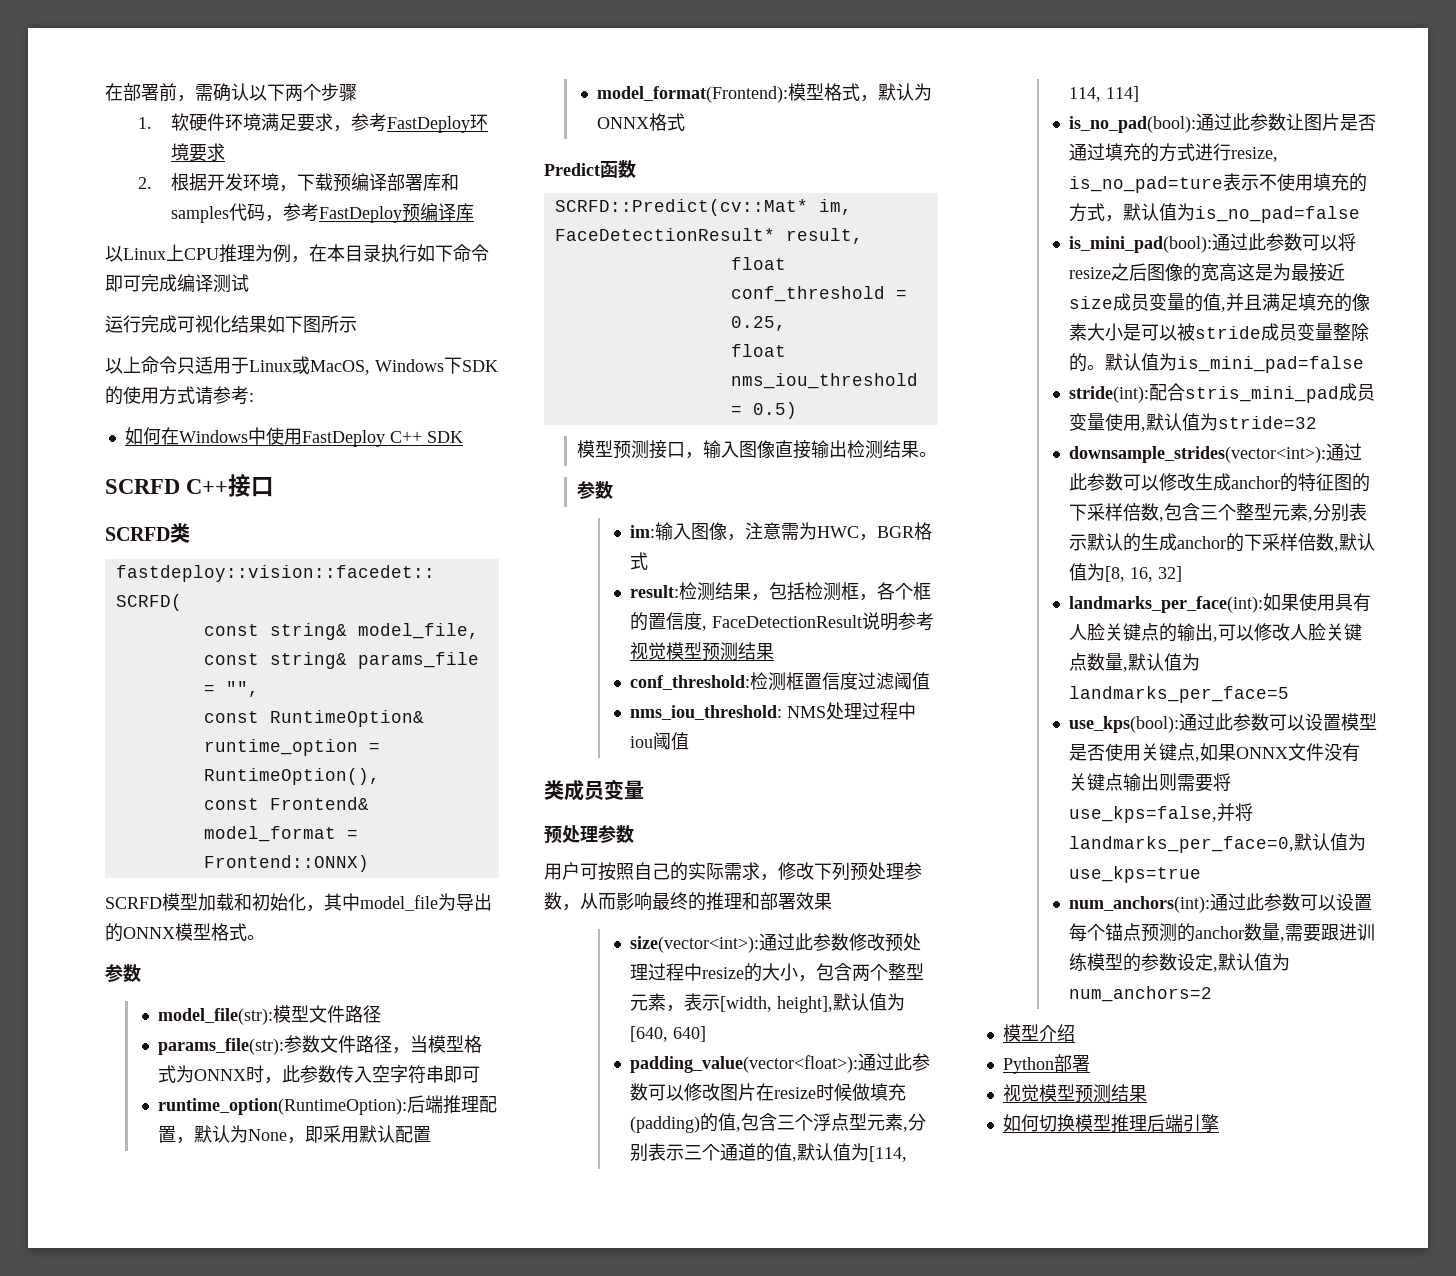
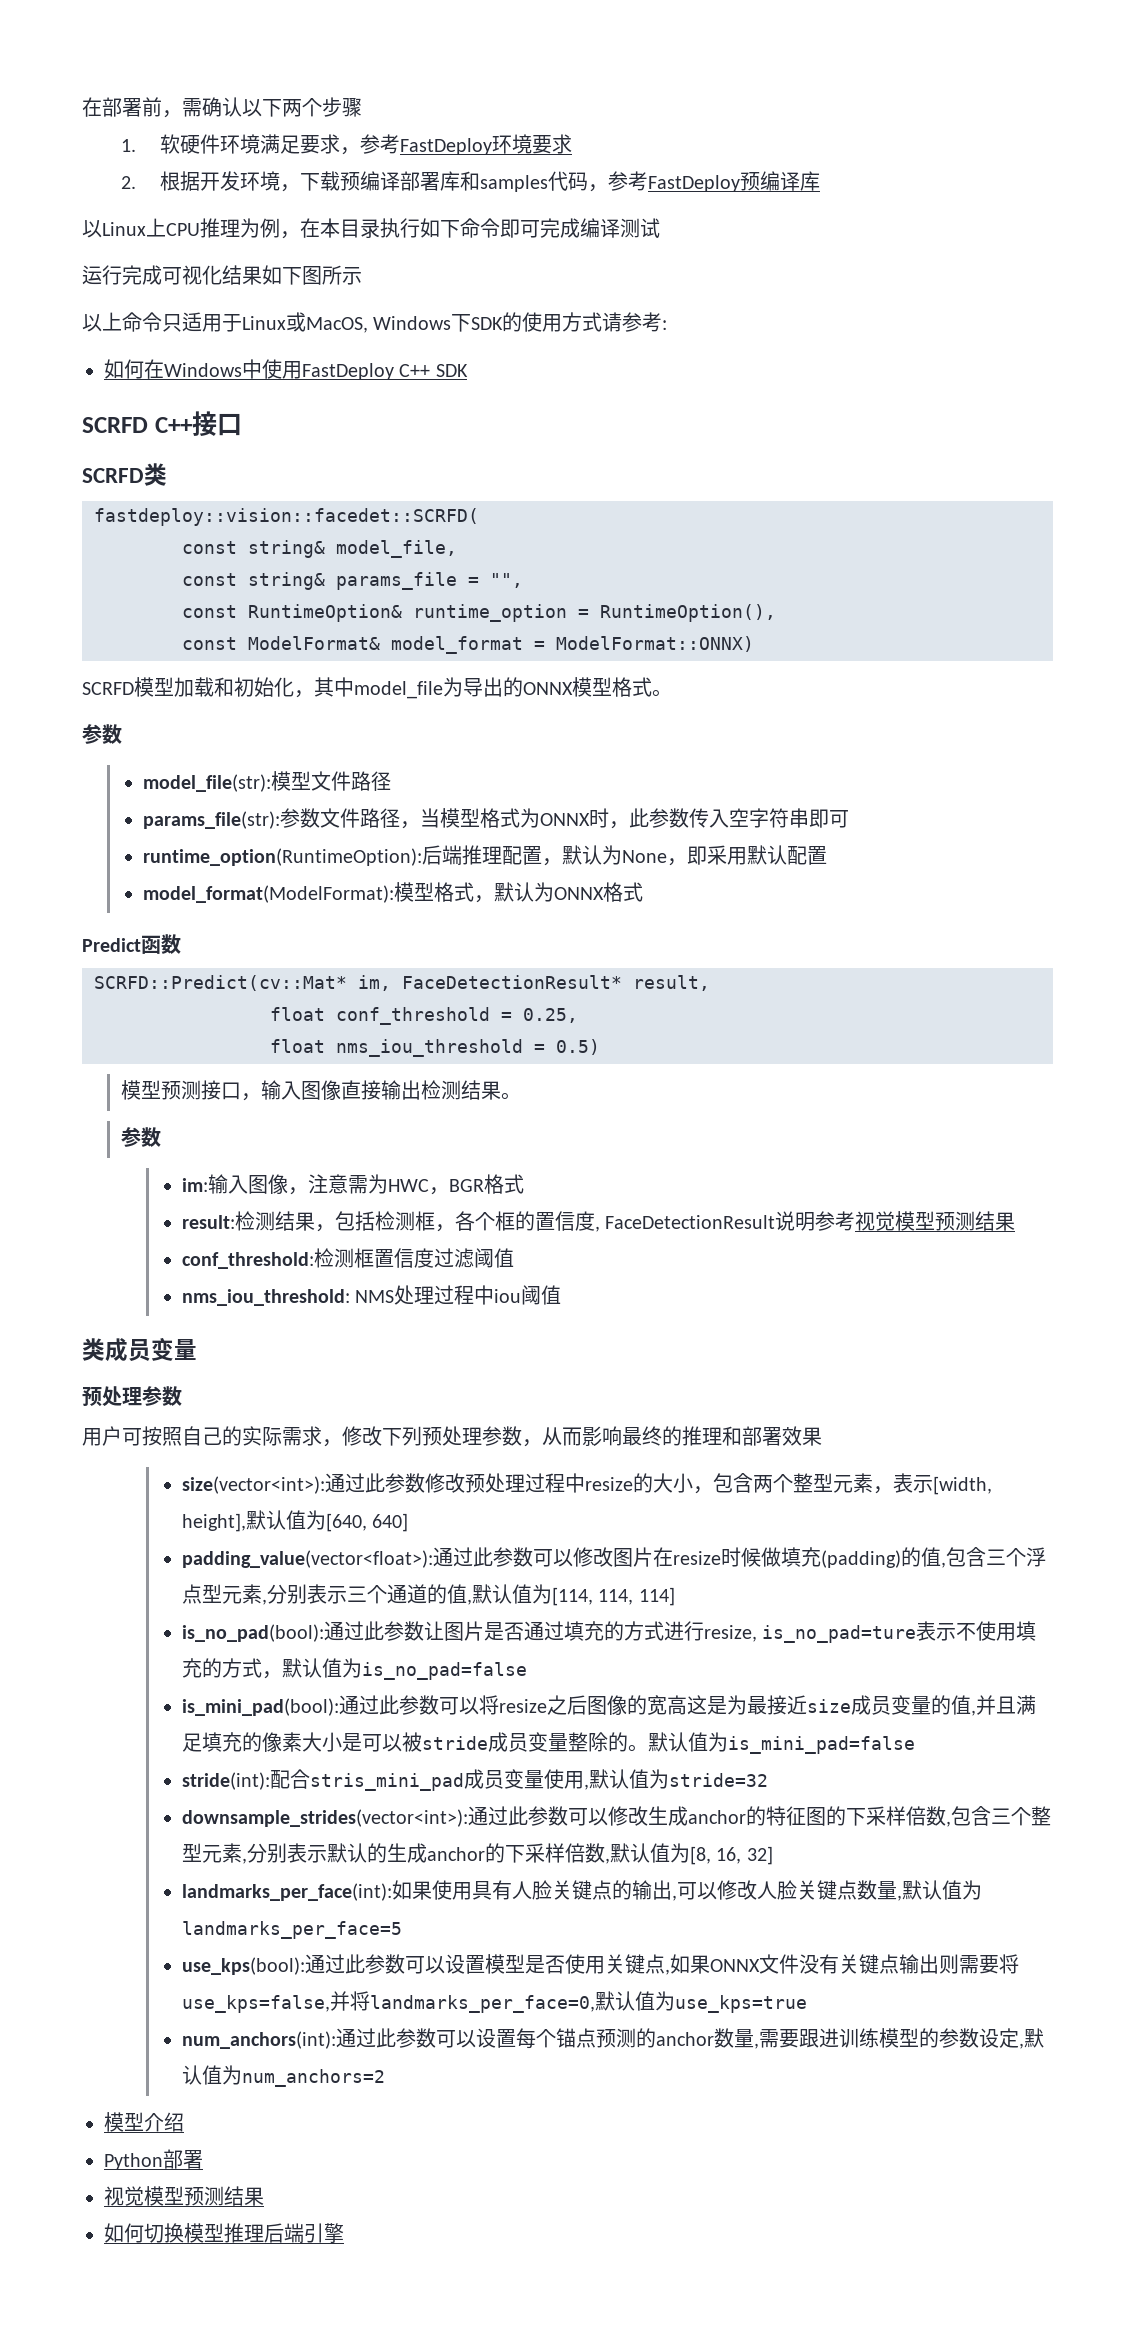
[269,797,369,810] Frontend& -> [248,636,380,650] ModelFormat&
[203,855,369,872] Frontend::ONNX) -> [556,636,754,652] ModelFormat::ONNX)
[596,86,788,103] model_format(Frontend): -> [142,885,394,903] model_format(ModelFormat):

